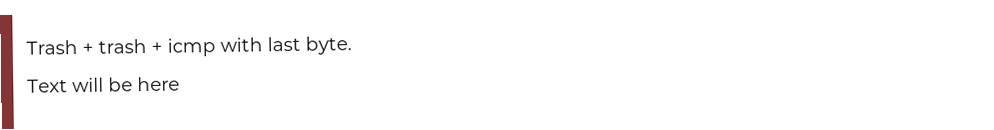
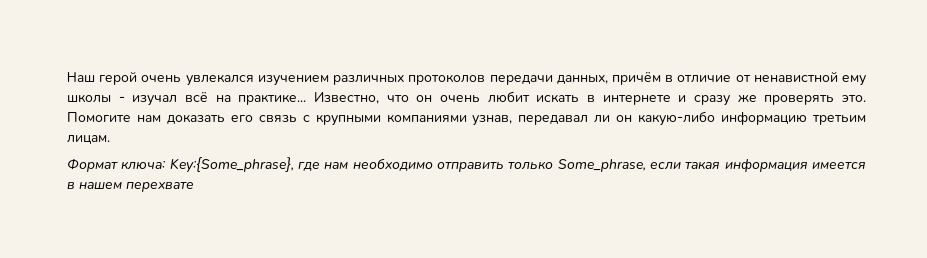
[26,36,352,57] [27,76,180,93] Trash + trash + icmp with last byte. // Text will be here -> [67,71,867,86] [67,91,866,106] [67,111,867,126] [66,135,110,144] [67,157,867,173] [67,181,194,192] Наш герой очень увлекался изучением различных протоколов передачи данных, причём в отличие от ненавистной ему школы - изучал всё на практике... Известно, что он очень любит искать в интернете и сразу же проверять это. Помогите нам доказать его связь с крупными компаниями узнав, передавал ли он какую-либо информацию третьим лицам. // Формат ключа: Key:{Some_phrase}, где нам необходимо отправить только Some_phrase, если такая информация имеется в нашем перехвате

